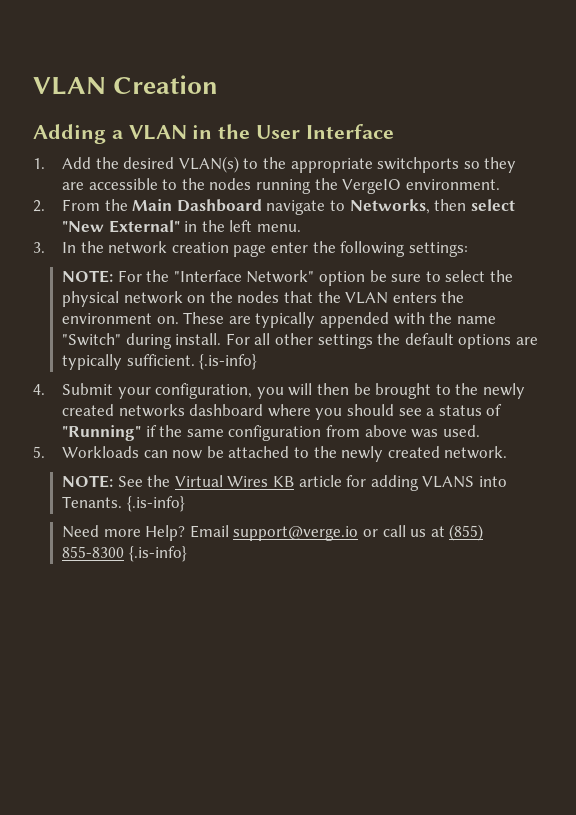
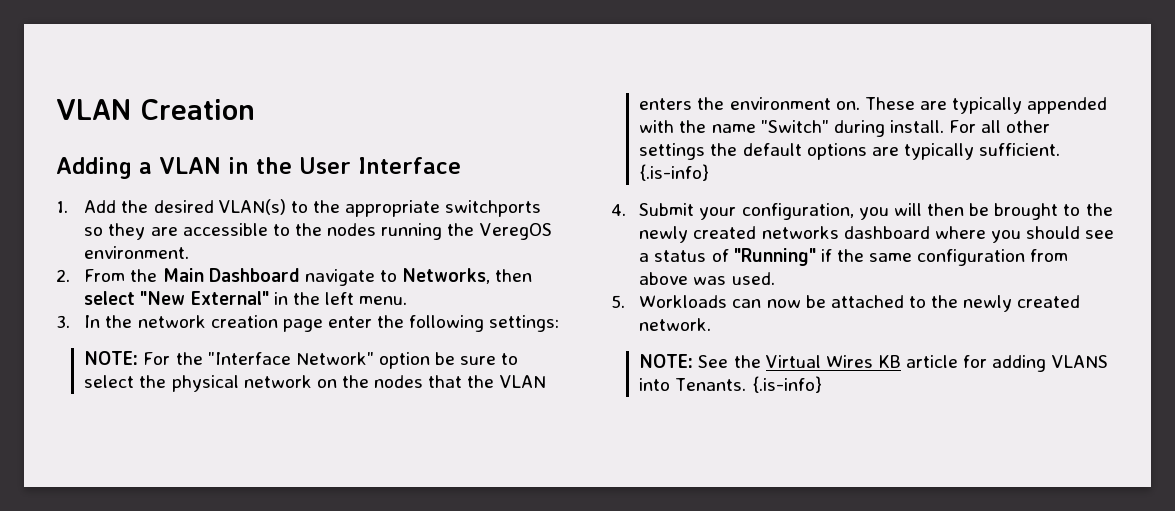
[342,179,402,194] VergeIO -> [479,223,552,240] VeregOS
[62,524,484,541] [62,546,187,562] // Need more Help? Email support@verge.io or call us at (855) 855-8300 {.is-info} -> (822, 384) none

